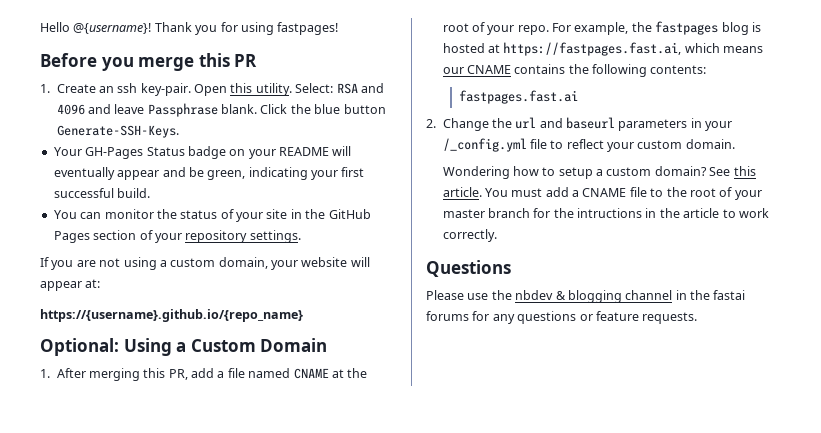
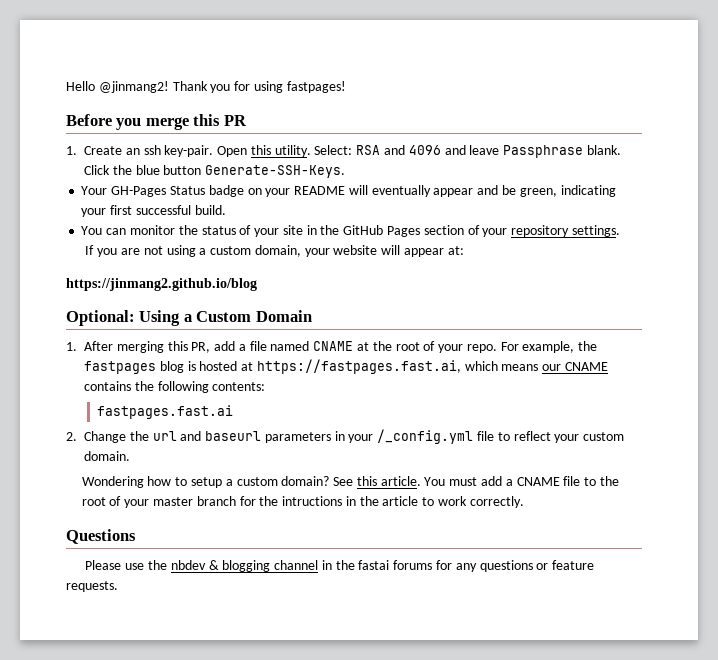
[73,23,152,34] @{username}! -> [98,81,169,93] @jinmang2!
[40,309,303,322] https://{username}.github.io/{repo_name} -> [66,278,257,291] https://jinmang2.github.io/blog

